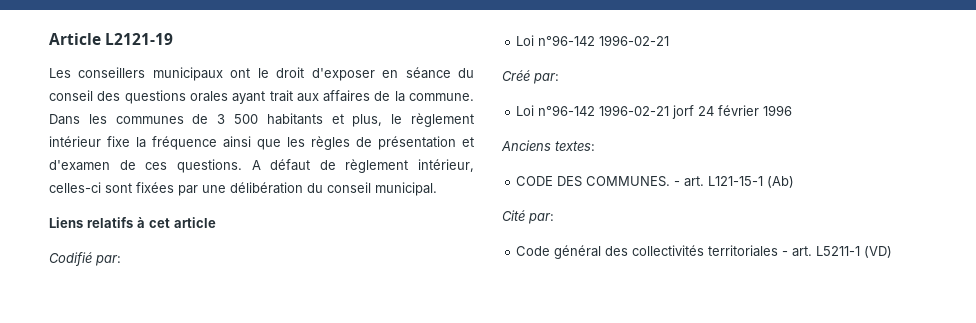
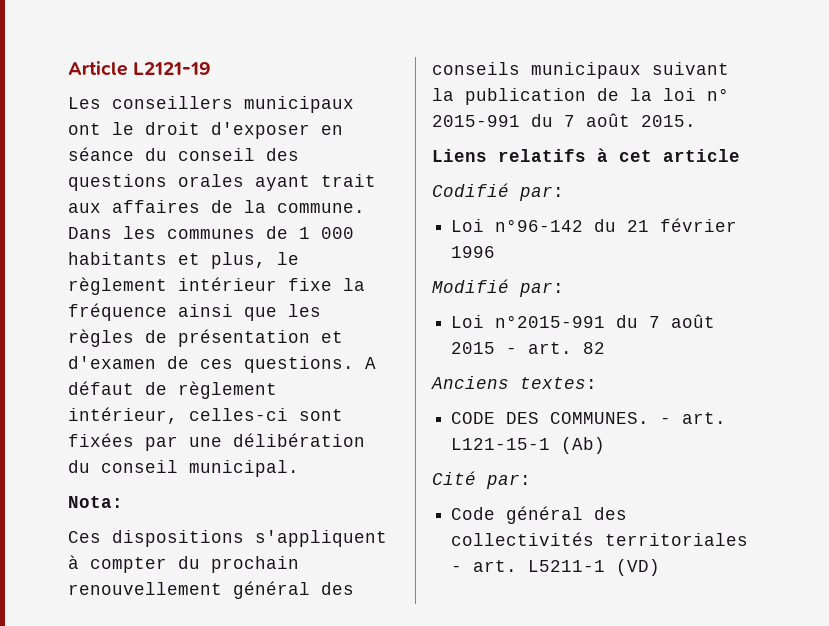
[217,114,258,124] 3 500 -> [299,227,354,239] 1 000
(437, 189) none -> [68,496,123,508] [68,530,387,547] [68,555,299,573] [68,581,354,599] [432,62,729,79] [432,88,729,105] [432,113,696,127] // Nota: // Ces dispositions s'appliquent à compter du prochain renouvellement général des conseils municipaux suivant la publication de la loi n° 2015-991 du 7 août 2015.
[599,35,670,46] [502,70,559,84] [516,105,793,119] 1996-02-21 // Créé par: // Loi n°96-142 1996-02-21 jorf 24 février 1996 -> [594,218,738,232] [451,246,496,258] [432,279,564,297] [451,314,716,328] [451,342,606,354] du 21 février 1996 // Modifié par: // Loi n°2015-991 du 7 août 2015 - art. 82

